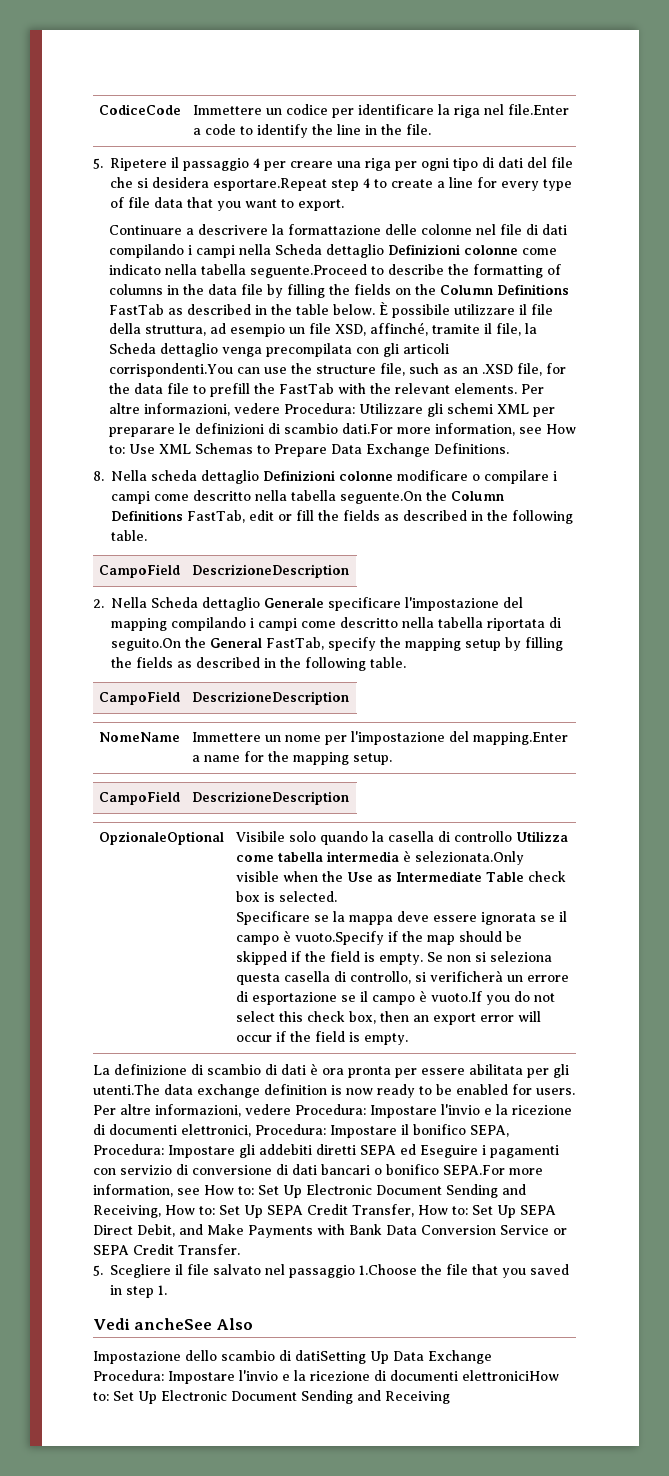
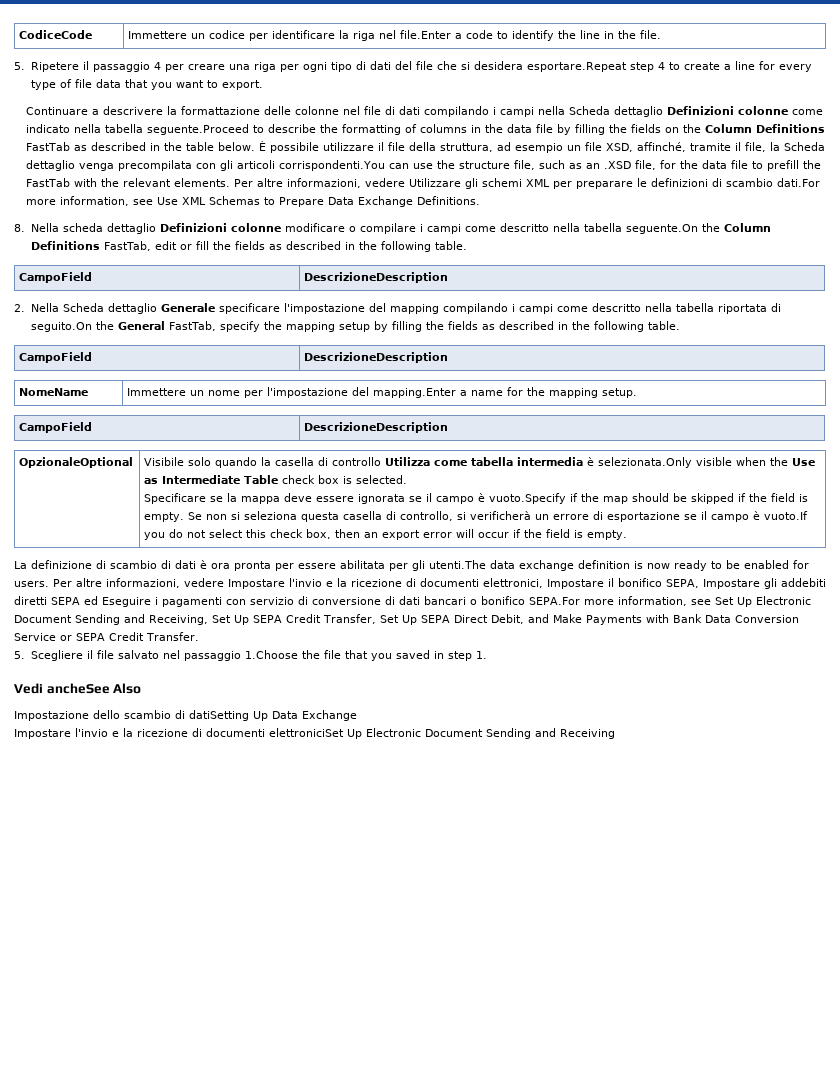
[283,403,355,414] Procedura: -> (406, 182) none
[545,424,576,434] [108,445,125,454] How to: -> (154, 202) none
[295,1104,366,1115] Procedura: -> (224, 582) none
[255,1124,326,1135] Procedura: -> (543, 583) none
[93,1144,164,1155] Procedura: -> (699, 583) none
[204,1185,254,1195] How to: -> (711, 602) none
[165,1205,215,1215] How to: -> (208, 620) none
[418,1205,468,1215] How to: -> (376, 619) none
[93,1370,559,1384] [93,1391,134,1401] Procedura: Impostare l'invio e la ricezione di documenti elettroniciHow to: Set -> [14,728,344,739] Impostare l'invio e la ricezione di documenti elettroniciSet

